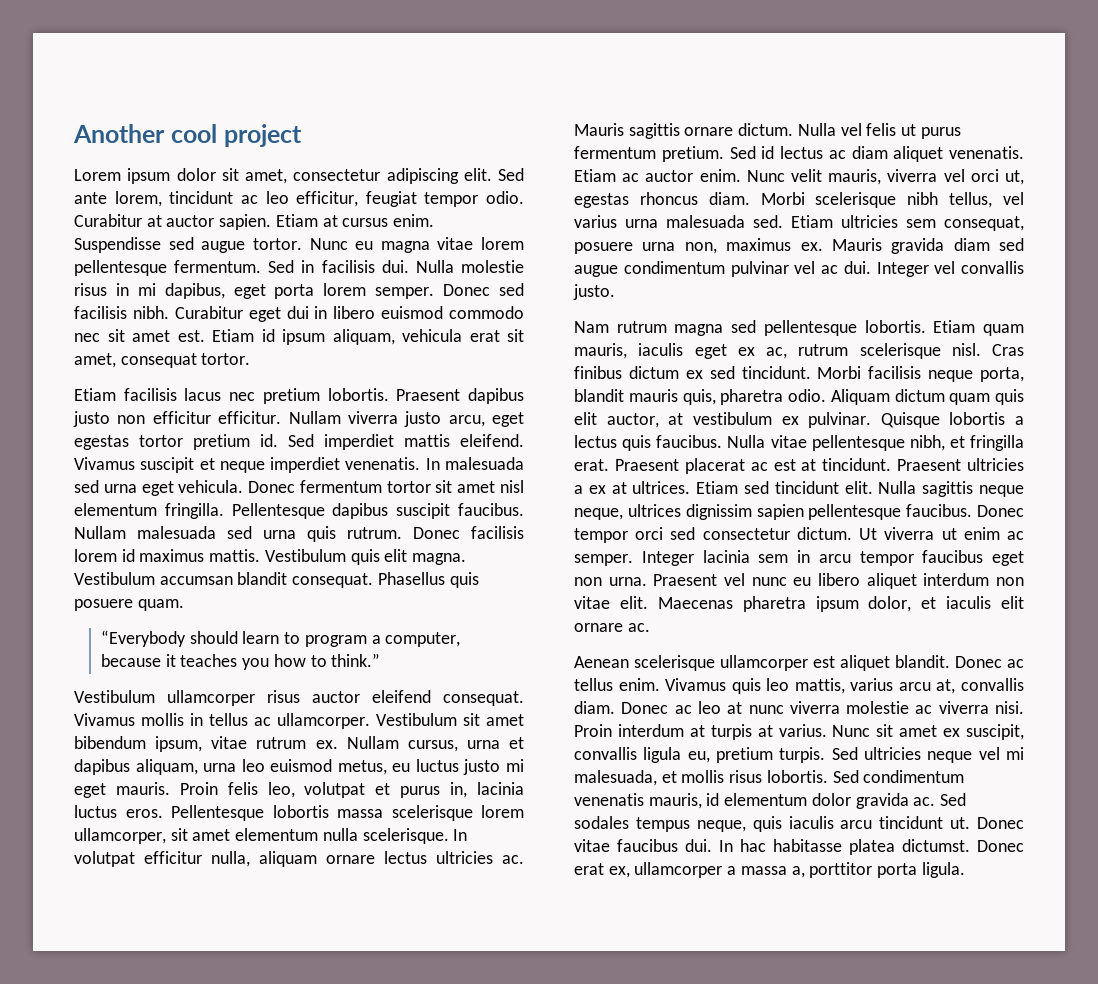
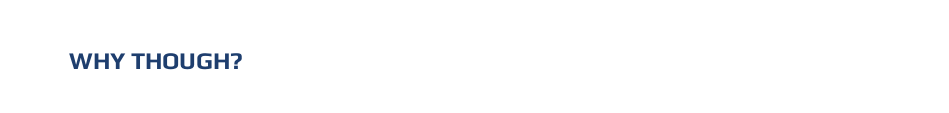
[73,124,302,147] [74,168,524,184] [74,191,524,207] [74,214,435,230] [74,237,524,253] [74,260,524,276] [74,283,525,299] [74,306,524,322] [74,329,524,345] [74,353,251,368] [74,388,524,404] [73,411,524,427] [74,434,524,450] [74,457,524,473] [74,480,524,496] [74,503,524,519] [74,526,524,542] [74,549,467,565] [74,572,479,588] [74,599,184,611] [100,630,461,647] [100,653,381,670] [74,690,524,706] [74,713,524,729] [74,736,524,752] [74,759,524,775] [74,782,525,798] [74,805,524,821] [74,828,468,844] [74,851,524,867] [574,123,961,139] [574,146,1024,162] [574,169,1024,185] [574,192,1024,208] [574,215,1024,231] [574,238,1024,254] [574,261,1024,277] [573,284,615,300] [574,320,1024,336] [574,343,1024,359] [574,366,1024,382] [574,389,1024,405] [574,412,1024,428] [574,435,1024,451] [574,458,1024,474] [574,481,1024,497] [574,504,1024,520] [574,527,1024,543] [574,550,1024,566] [574,573,1024,589] [574,596,1024,612] [574,623,650,632] [574,655,1024,671] [574,678,1024,694] [574,701,1024,714] [574,724,1024,740] [574,747,1024,763] [574,770,965,786] [574,793,967,809] [574,816,1024,832] [574,839,1024,855] [574,862,965,878] Another cool project // Lorem ipsum dolor sit amet, consectetur adipiscing elit. Sed ante lorem, tincidunt ac leo efficitur, feugiat tempor odio. Curabitur at auctor sapien. Etiam at cursus enim. Suspendisse sed augue tortor. Nunc eu magna vitae lorem pellentesque fermentum. Sed in facilisis dui. Nulla molestie risus in mi dapibus, eget porta lorem semper. Donec sed facilisis nibh. Curabitur eget dui in libero euismod commodo nec sit amet est. Etiam id ipsum aliquam, vehicula erat sit amet, consequat tortor. // Etiam facilisis lacus nec pretium lobortis. Praesent dapibus justo non efficitur efficitur. Nullam viverra justo arcu, eget egestas tortor pretium id. Sed imperdiet mattis eleifend. Vivamus suscipit et neque imperdiet venenatis. In malesuada sed urna eget vehicula. Donec fermentum tortor sit amet nisl elementum fringilla. Pellentesque dapibus suscipit faucibus. Nullam malesuada sed urna quis rutrum. Donec facilisis lorem id maximus mattis. Vestibulum quis elit magna. Vestibulum accumsan blandit consequat. Phasellus quis posuere quam. // “Everybody should learn to program a computer, because it teaches you how to think.” // Vestibulum ullamcorper risus auctor eleifend consequat. Vivamus mollis in tellus ac ullamcorper. Vestibulum sit amet bibendum ipsum, vitae rutrum ex. Nullam cursus, urna et dapibus aliquam, urna leo euismod metus, eu luctus justo mi eget mauris. Proin felis leo, volutpat et purus in, lacinia luctus eros. Pellentesque lobortis massa scelerisque lorem ullamcorper, sit amet elementum nulla scelerisque. In volutpat efficitur nulla, aliquam ornare lectus ultricies ac. Mauris sagittis ornare dictum. Nulla vel felis ut purus fermentum pretium. Sed id lectus ac diam aliquet venenatis. Etiam ac auctor enim. Nunc velit mauris, viverra vel orci ut, egestas rhoncus diam. Morbi scelerisque nibh tellus, vel varius urna malesuada sed. Etiam ultricies sem consequat, posuere urna non, maximus ex. Mauris gravida diam sed augue condimentum pulvinar vel ac dui. Integer vel convallis justo. // Nam rutrum magna sed pellentesque lobortis. Etiam quam mauris, iaculis eget ex ac, rutrum scelerisque nisl. Cras finibus dictum ex sed tincidunt. Morbi facilisis neque porta, blandit mauris quis, pharetra odio. Aliquam dictum quam quis elit auctor, at vestibulum ex pulvinar. Quisque lobortis a lectus quis faucibus. Nulla vitae pellentesque nibh, et fringilla erat. Praesent placerat ac est at tincidunt. Praesent ultricies a ex at ultrices. Etiam sed tincidunt elit. Nulla sagittis neque neque, ultrices dignissim sapien pellentesque faucibus. Donec tempor orci sed consectetur dictum. Ut viverra ut enim ac semper. Integer lacinia sem in arcu tempor faucibus eget non urna. Praesent vel nunc eu libero aliquet interdum non vitae elit. Maecenas pharetra ipsum dolor, et iaculis elit ornare ac. // Aenean scelerisque ullamcorper est aliquet blandit. Donec ac tellus enim. Vivamus quis leo mattis, varius arcu at, convallis diam. Donec ac leo at nunc viverra molestie ac viverra nisi. Proin interdum at turpis at varius. Nunc sit amet ex suscipit, convallis ligula eu, pretium turpis. Sed ultricies neque vel mi malesuada, et mollis risus lobortis. Sed condimentum venenatis mauris, id elementum dolor gravida ac. Sed sodales tempus neque, quis iaculis arcu tincidunt ut. Donec vitae faucibus dui. In hac habitasse platea dictumst. Donec erat ex, ullamcorper a massa a, porttitor porta ligula. -> [69,53,244,70] WHY THOUGH?

